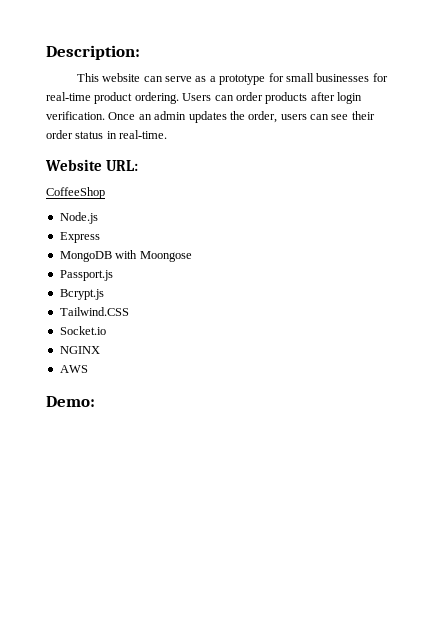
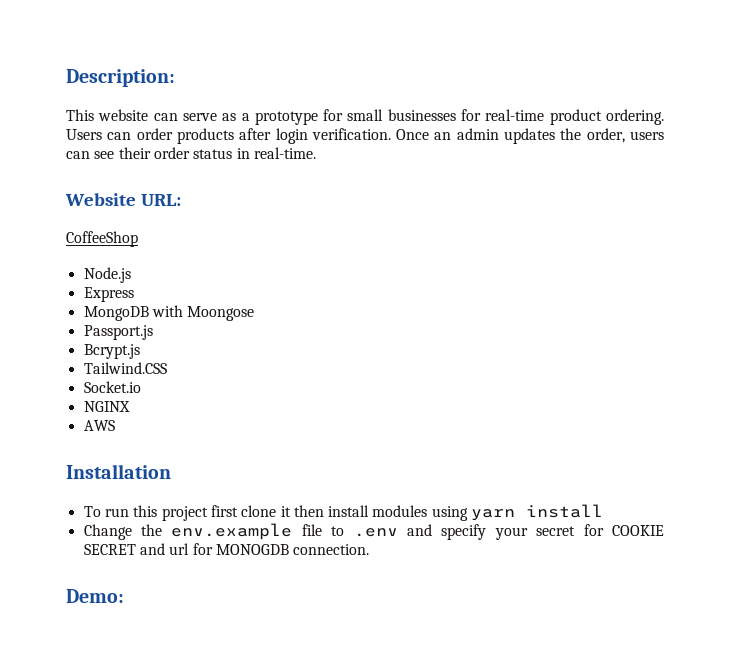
(88, 369) none -> [66,464,171,479] [83,504,604,521] [83,523,664,540] [83,543,370,555] // Installation // To run this project first clone it then install modules using yarn install // Change the env.example file to .env and specify your secret for COOKIE SECRET and url for MONOGDB connection.

